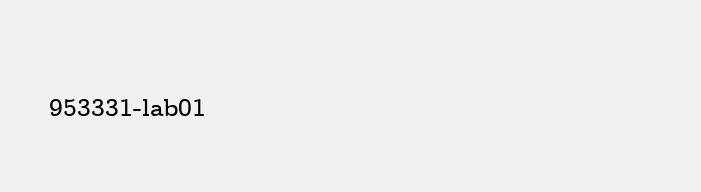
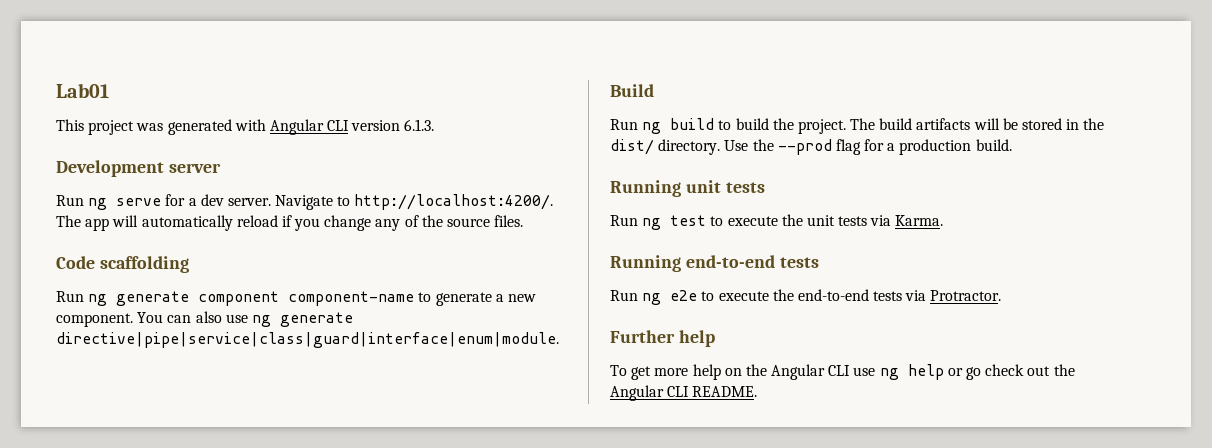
[49,99,206,116] 953331-lab01 -> [56,83,109,98] [56,119,435,135] [56,160,221,177] [56,194,554,210] [56,215,524,231] [56,256,189,273] [56,291,536,306] [56,311,353,327] [56,332,559,348] [610,84,654,97] [610,118,1105,134] [610,139,1012,155] [610,180,765,197] [610,214,944,230] [610,255,819,272] [610,289,1002,305] [610,330,715,347] [610,364,1075,380] [610,385,758,401] Lab01 // This project was generated with Angular CLI version 6.1.3. // Development server // Run ng serve for a dev server. Navigate to http://localhost:4200/. The app will automatically reload if you change any of the source files. // Code scaffolding // Run ng generate component component-name to generate a new component. You can also use ng generate directive|pipe|service|class|guard|interface|enum|module. // Build // Run ng build to build the project. The build artifacts will be stored in the dist/ directory. Use the --prod flag for a production build. // Running unit tests // Run ng test to execute the unit tests via Karma. // Running end-to-end tests // Run ng e2e to execute the end-to-end tests via Protractor. // Further help // To get more help on the Angular CLI use ng help or go check out the Angular CLI README.

